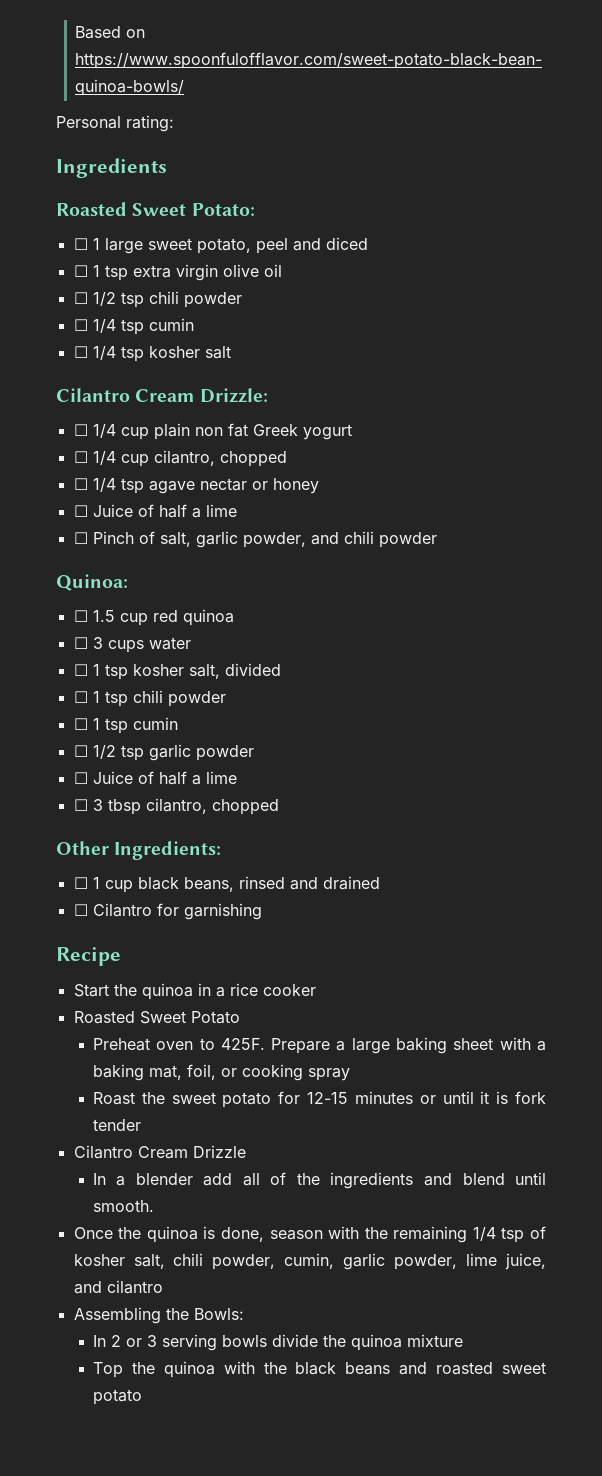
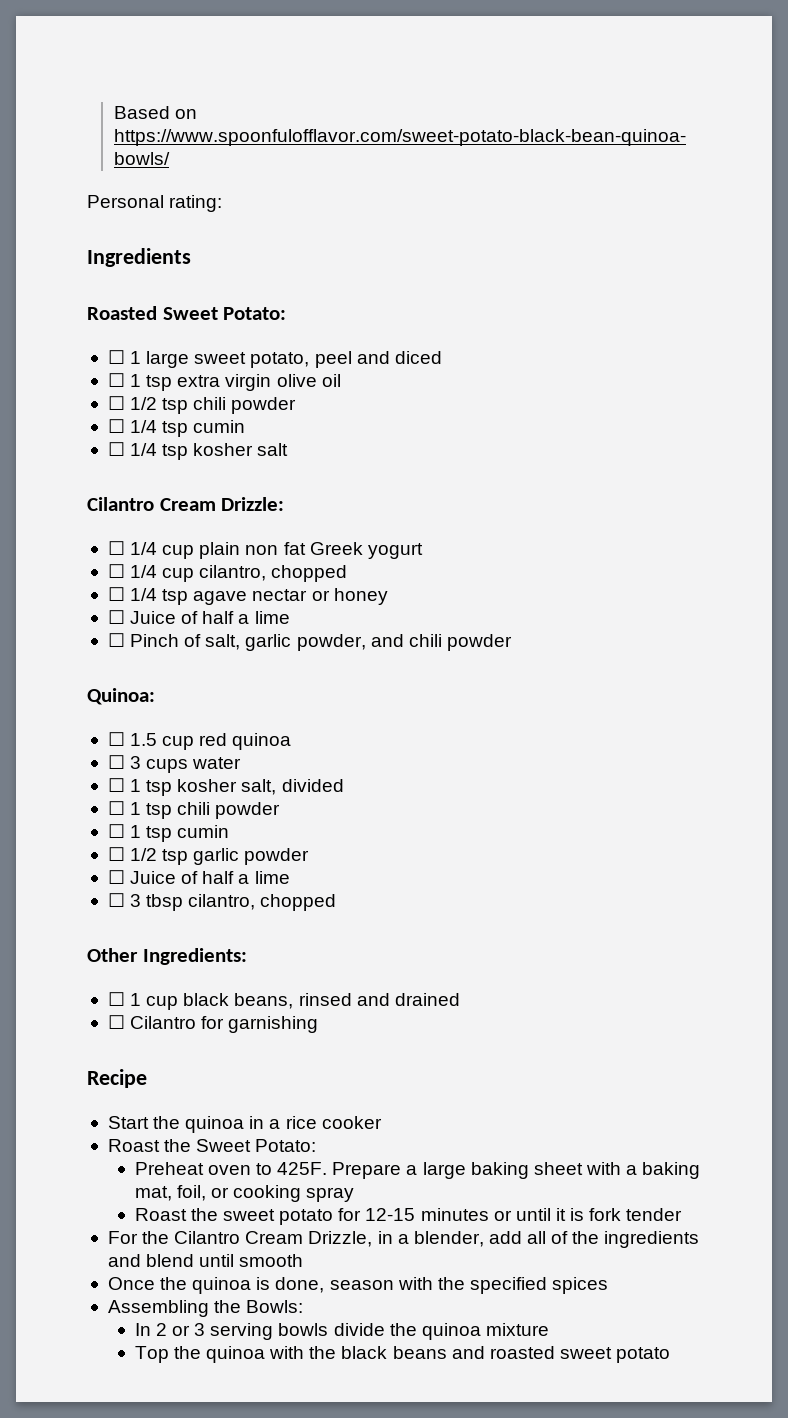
[73,1011,240,1024] Roasted Sweet Potato -> [107,1139,317,1152] Roast the Sweet Potato:
[73,1145,246,1159] [92,1173,193,1186] Cilantro Cream Drizzle // In a blender -> [107,1231,484,1247] For the Cilantro Cream Drizzle, in a blender,
[92,1200,154,1212] smooth. -> [239,1254,304,1267] smooth
[393,1226,546,1243] [73,1253,546,1270] [73,1280,163,1294] remaining 1/4 tsp of kosher salt, chili powder, cumin, garlic powder, lime juice, and cilantro -> [469,1277,609,1294] specified spices

